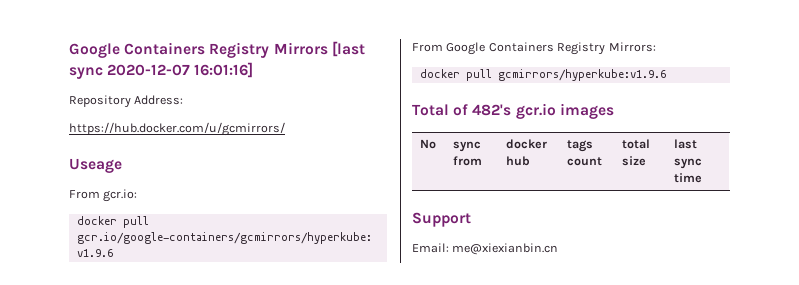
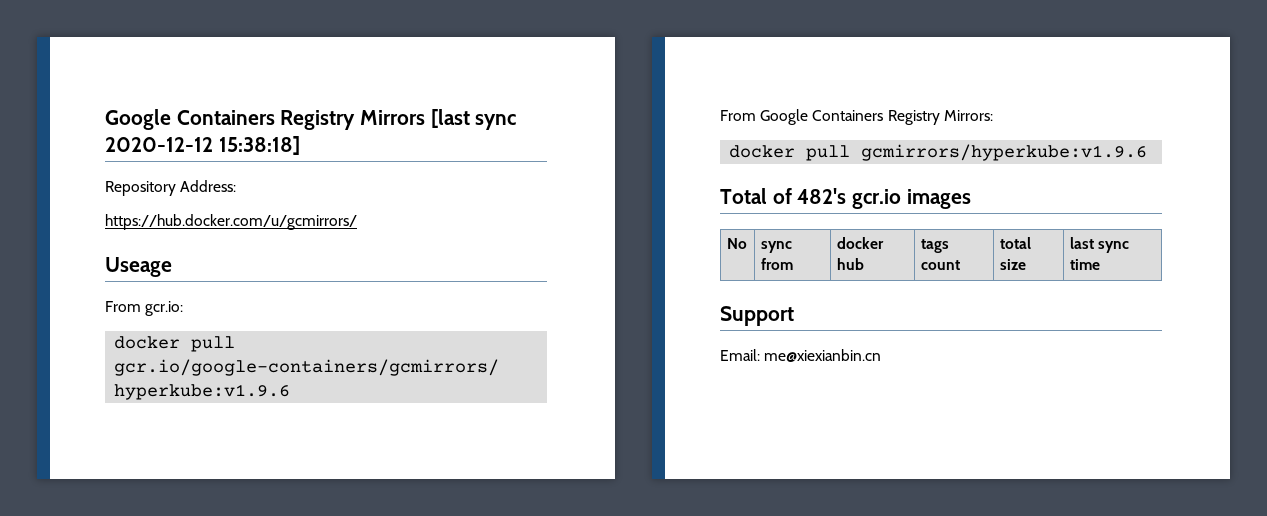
[107,62,254,78] 2020-12-07 16:01:16] -> [105,136,300,155] 2020-12-12 15:38:18]

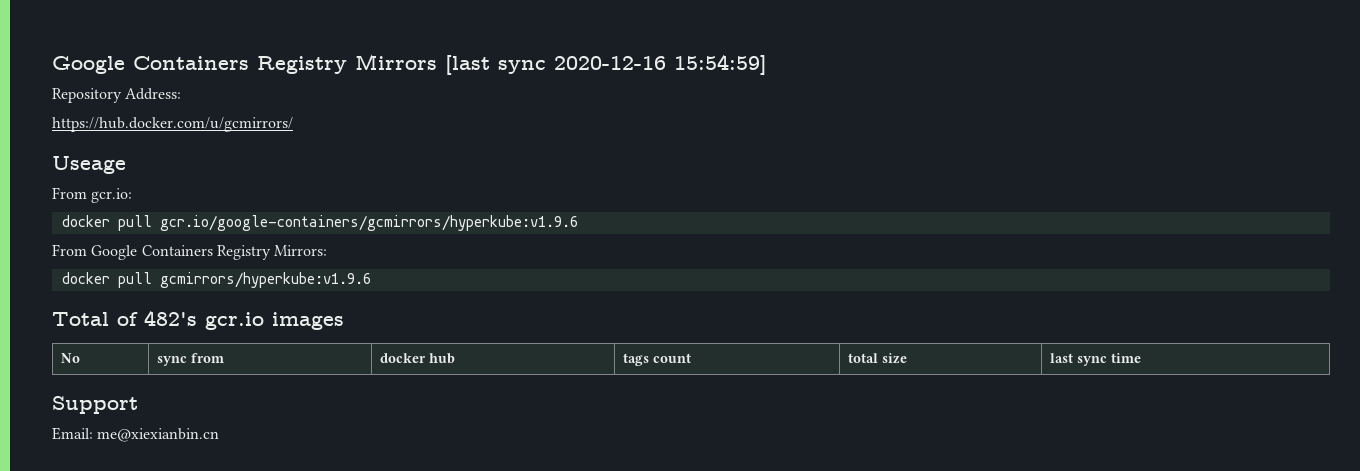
[105,136,300,155] 2020-12-12 15:38:18] -> [554,54,767,75] 2020-12-16 15:54:59]

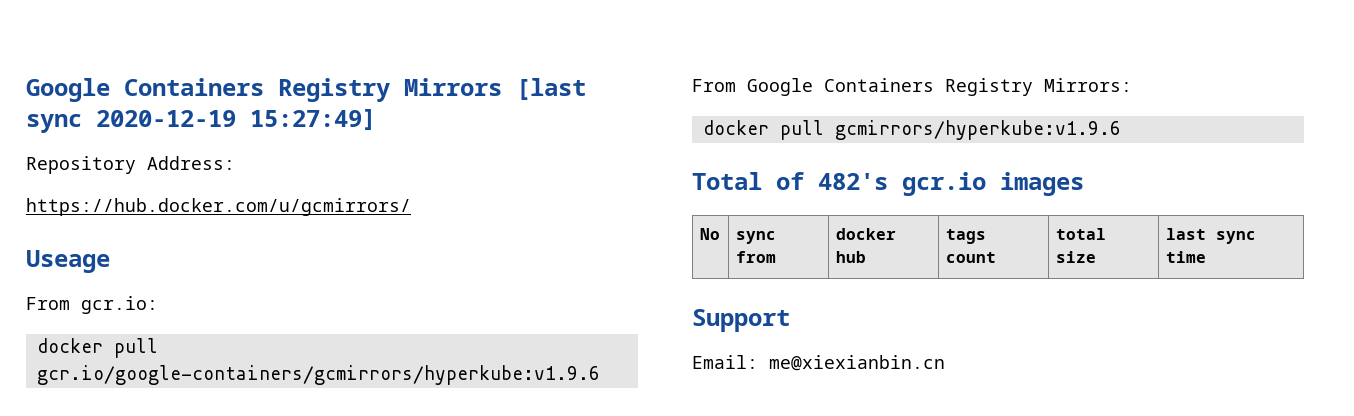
[554,54,767,75] 2020-12-16 15:54:59] -> [96,109,376,130] 2020-12-19 15:27:49]

